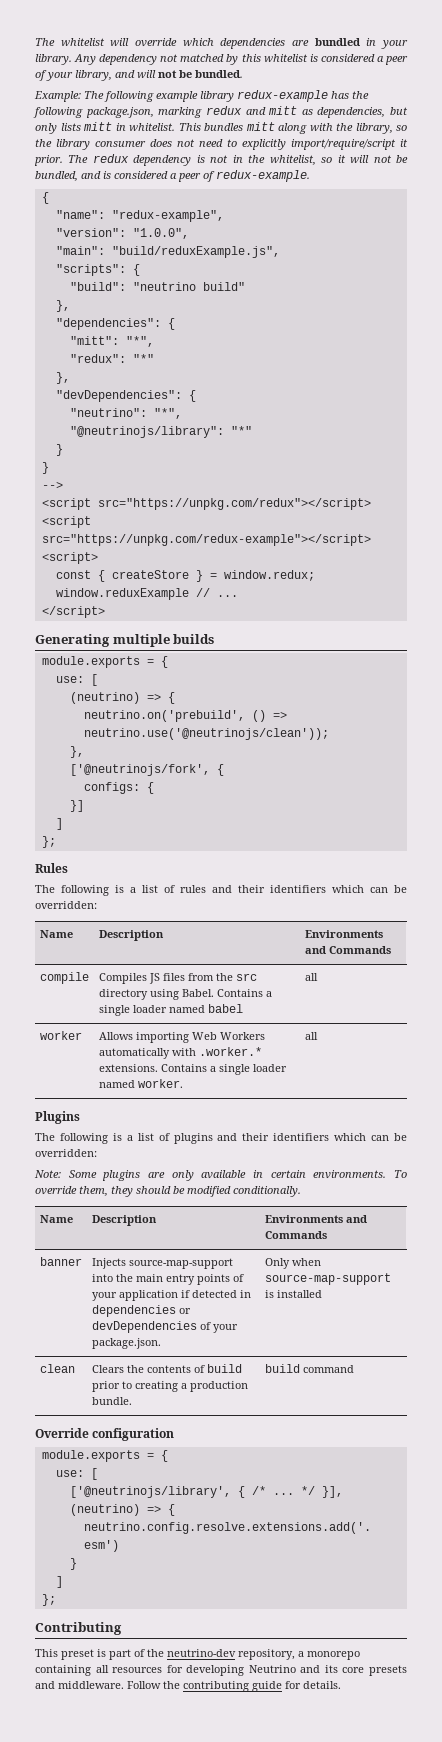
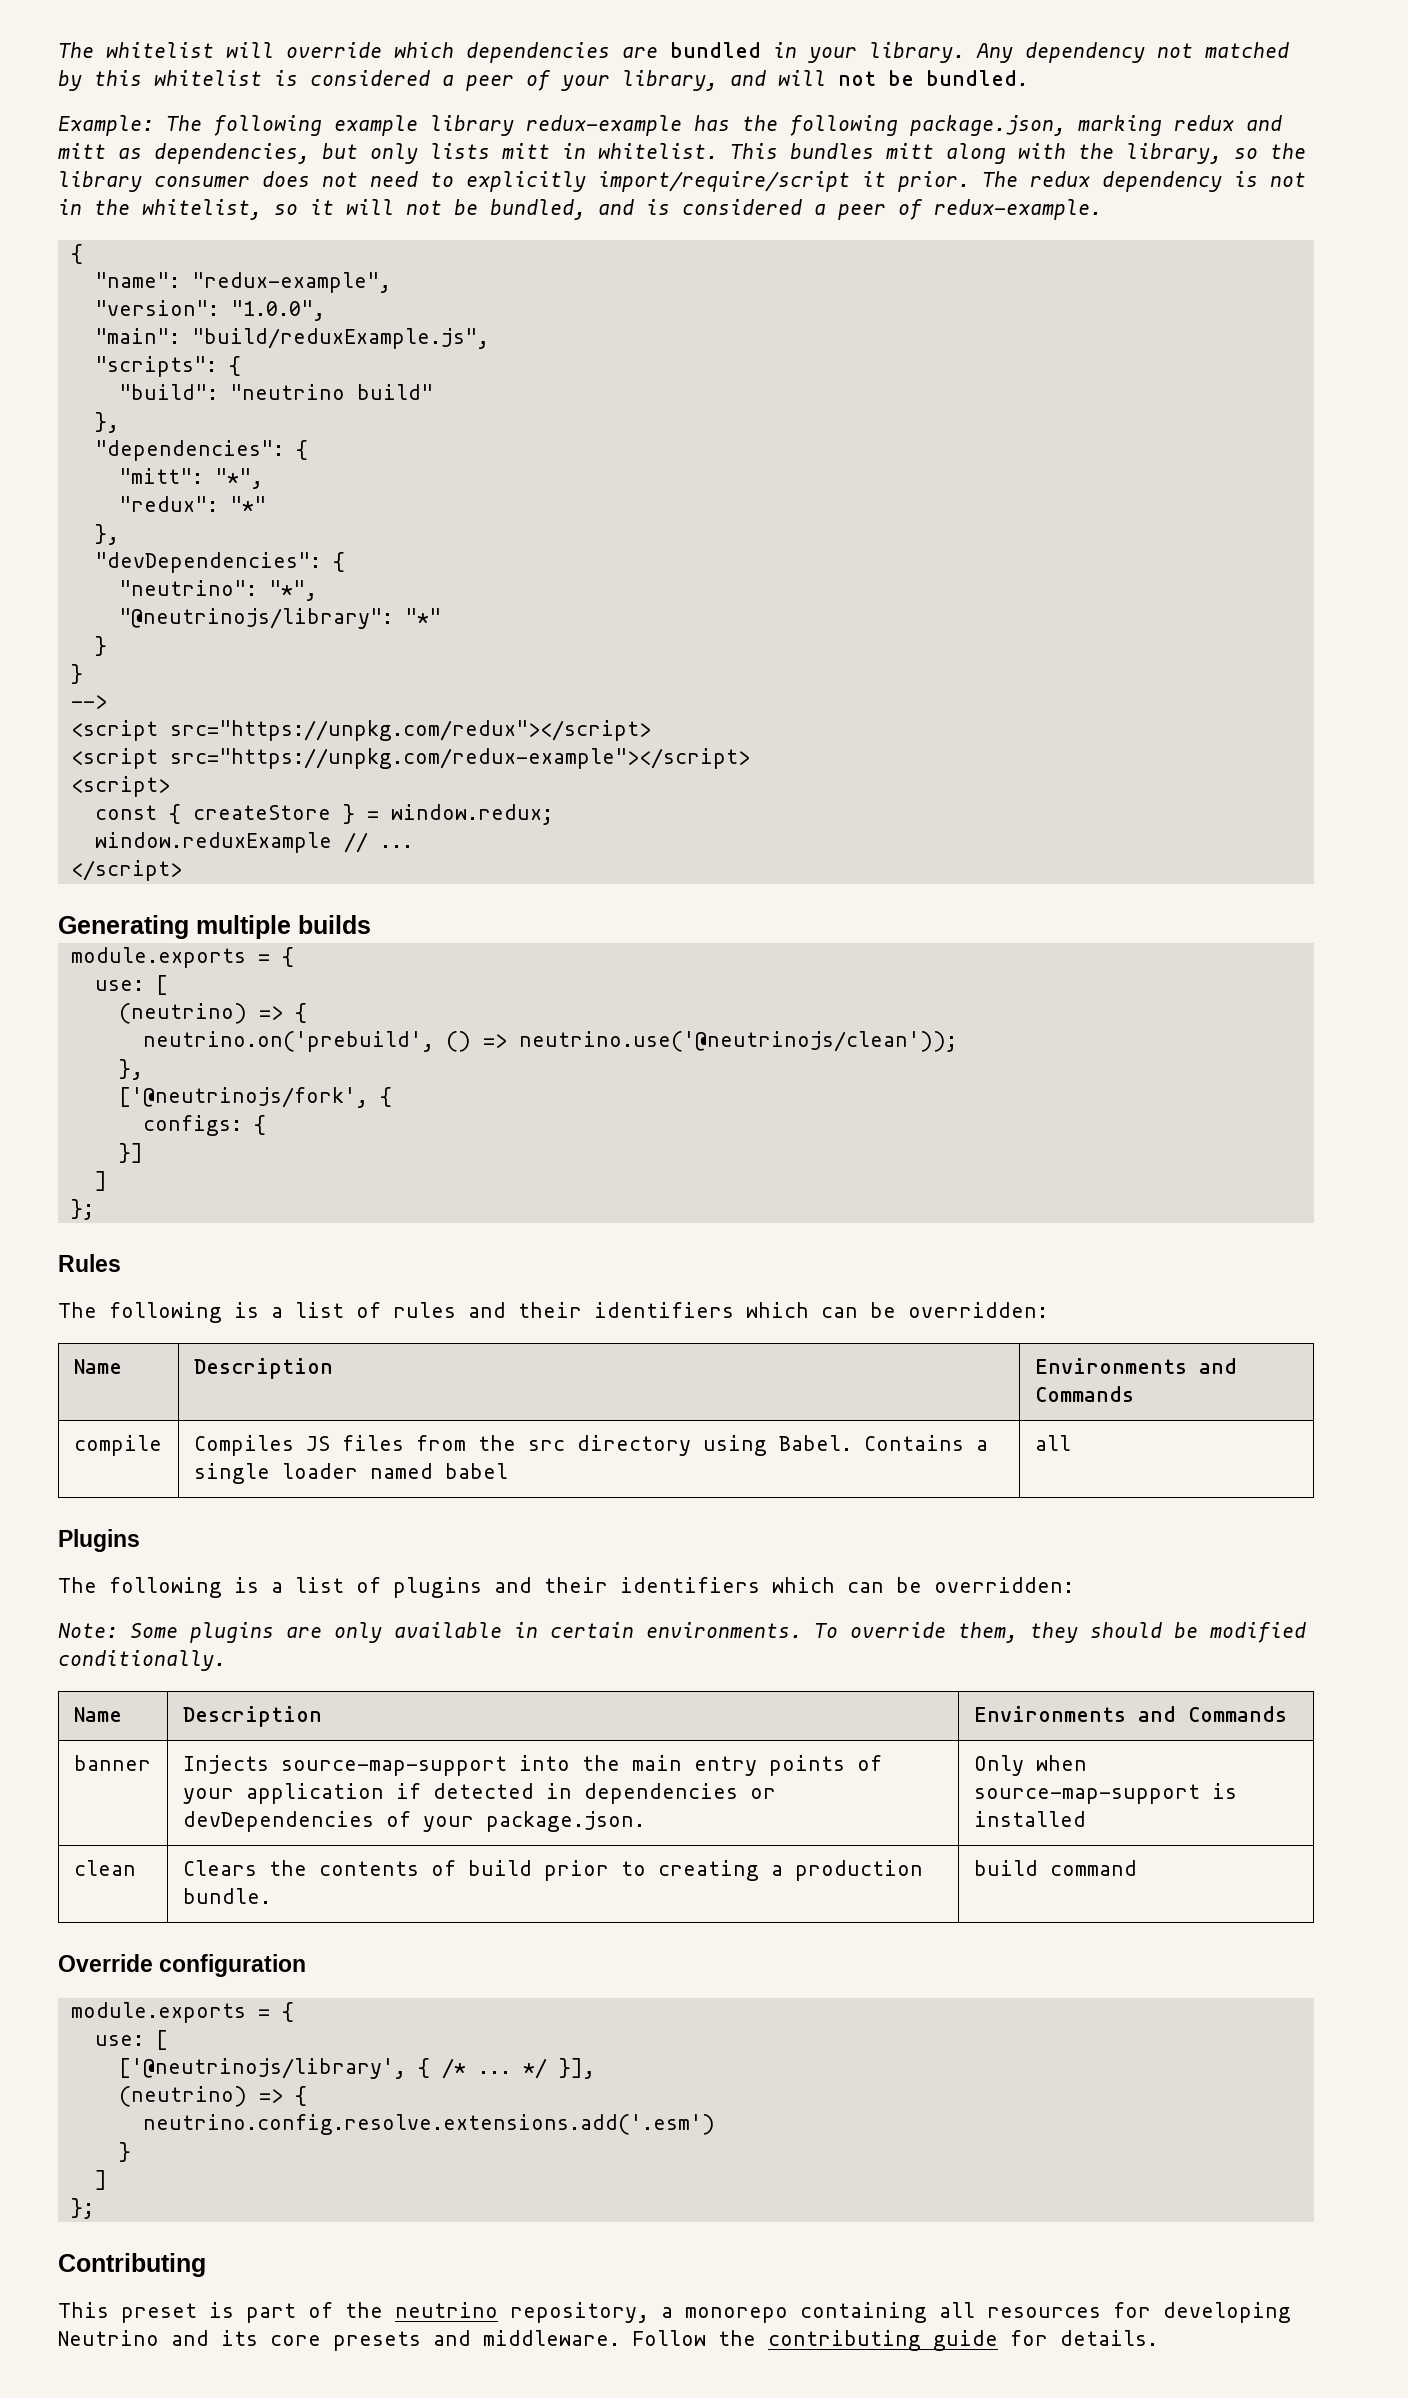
[39,1031,82,1040] [98,1032,265,1043] [98,1047,262,1059] [98,1064,287,1075] [98,1079,183,1088] [304,1032,318,1040] // worker | Allows importing Web Workers automatically with .worker.* extensions. Contains a single loader named worker. | all -> (1071, 1443) none
[167,1649,236,1657] neutrino-dev -> [395,2302,498,2318] neutrino

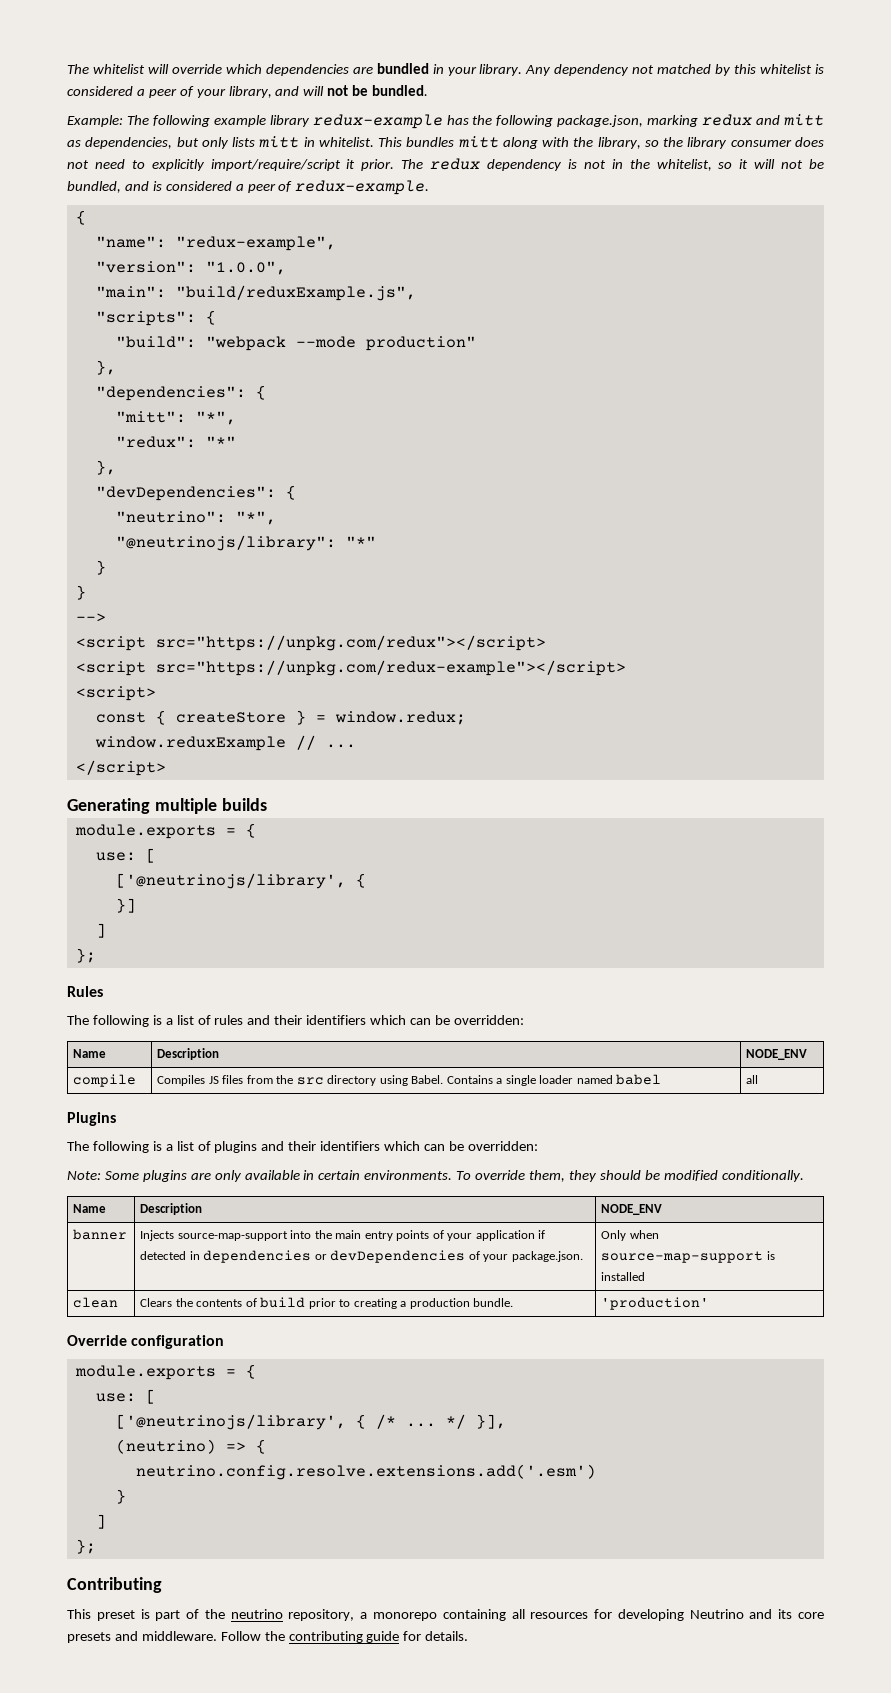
[229,384,433,400] "neutrino build" -> [205,336,476,351] "webpack --mode production"
[118,1003,307,1024] [142,1031,957,1052] [118,1059,143,1080] [118,1087,392,1108] [142,1115,242,1136] (neutrino) => { // neutrino.on('prebuild', () => neutrino.use('@neutrinojs/clean')); // }, // ['@neutrinojs/fork', { // configs: -> [115,873,346,889] ['@neutrinojs/library',
[1034,1358,1237,1374] [1034,1386,1134,1402] Environments and Commands -> [746,1049,808,1060] NODE_ENV
[973,1706,1287,1722] Environments and Commands -> [601,1204,663,1215] NODE_ENV
[973,1860,1137,1876] build command -> [601,1297,710,1310] 'production'

